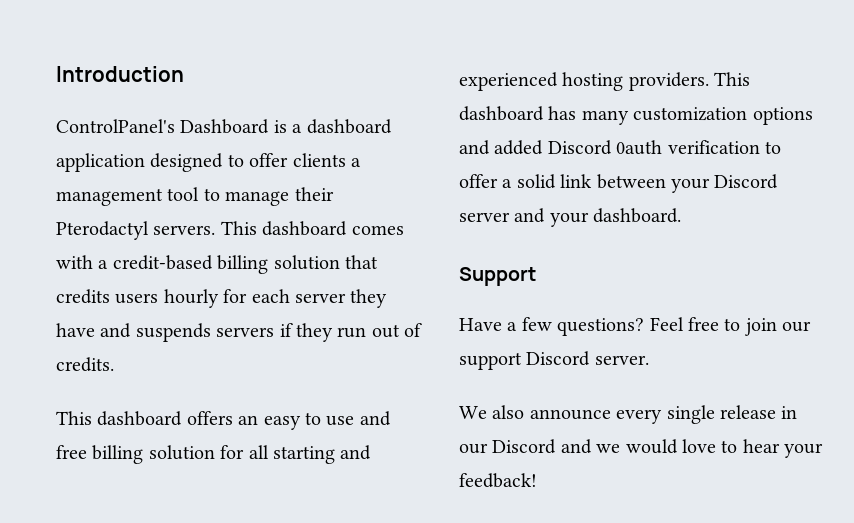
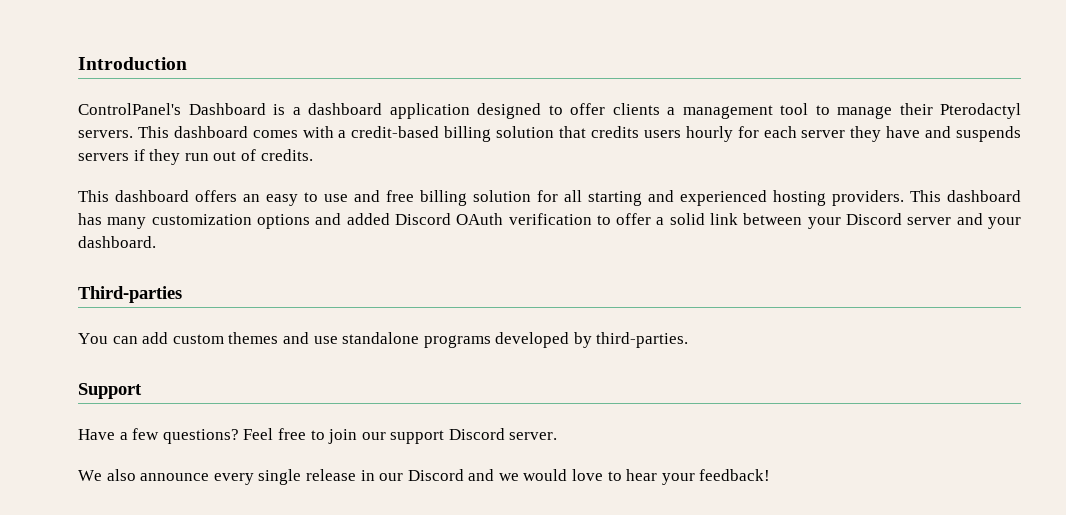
[616,140,663,155] 0auth -> [456,213,504,225] OAuth
(682, 215) none -> [78,286,182,303] [78,332,689,348] // Third-parties // You can add custom themes and use standalone programs developed by third-parties.

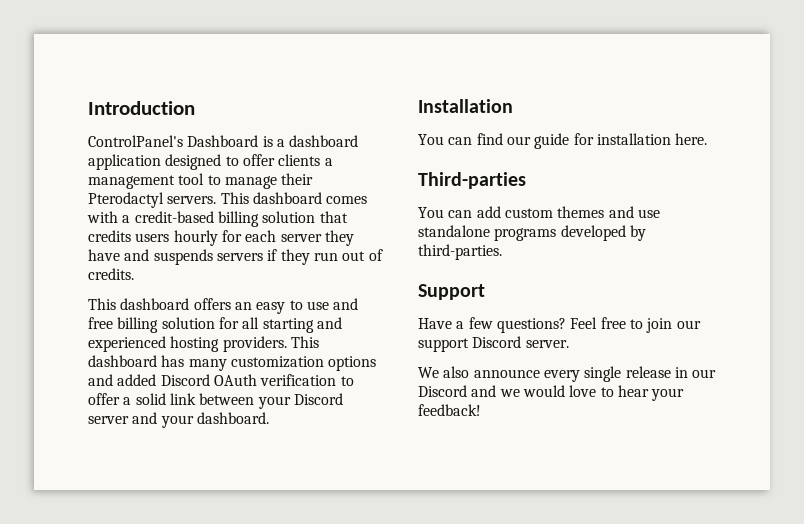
(156, 242) none -> [418,99,513,113] [418,133,708,149] // Installation // You can find our guide for installation here.

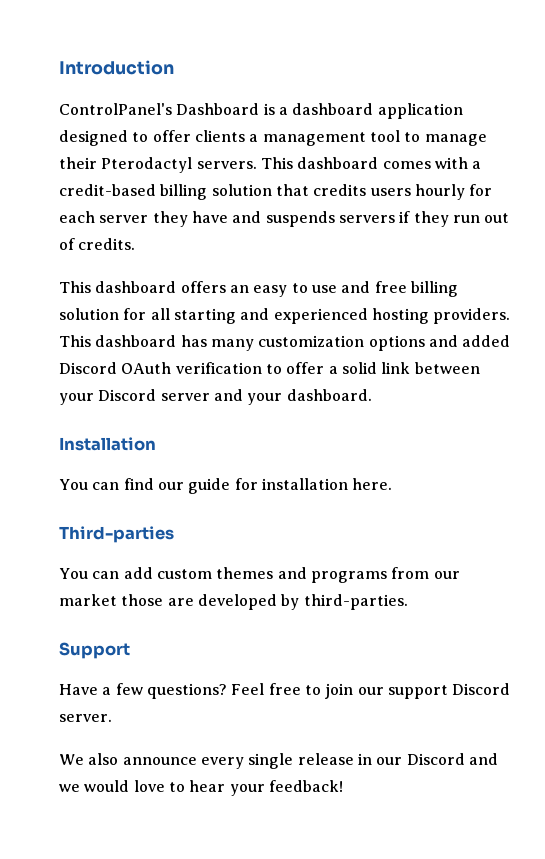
[637,209,660,218] [418,225,557,241] use standalone programs -> [310,567,460,583] [59,594,194,606] programs from our market those are

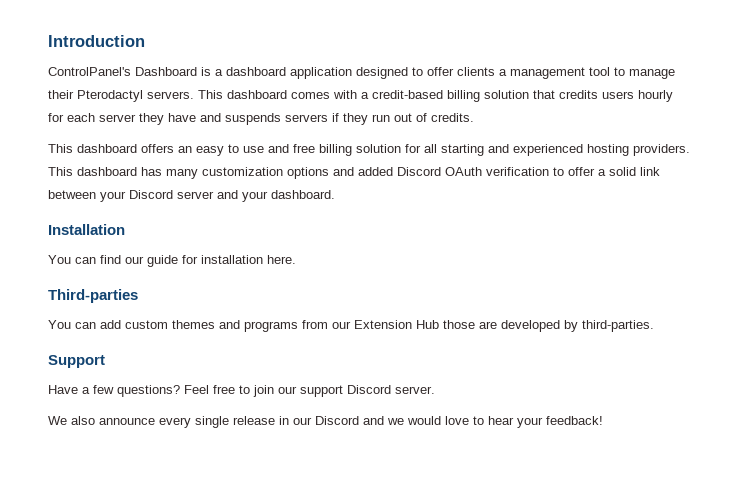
[59,594,117,606] market -> [354,320,439,329] Extension Hub

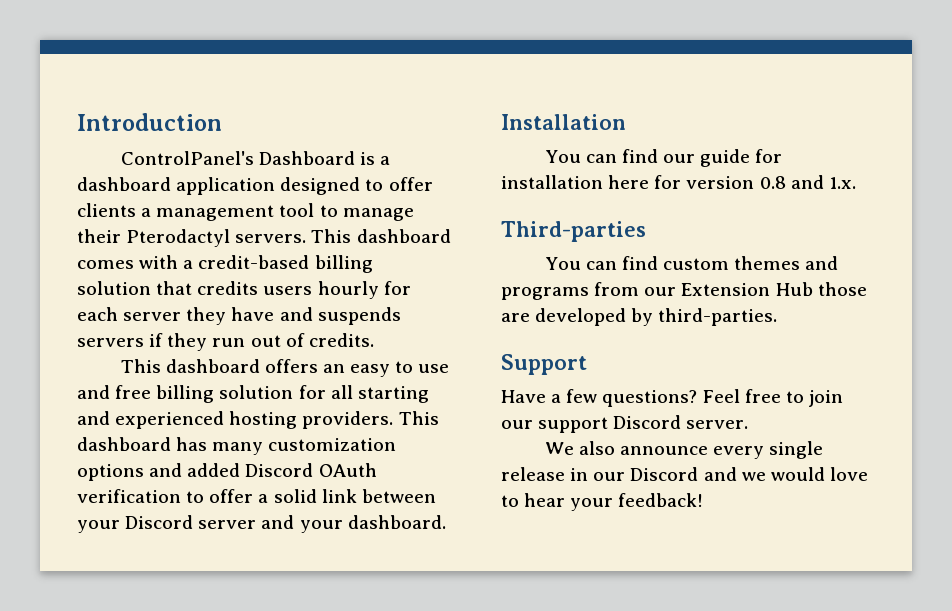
[267,255,296,264] here. -> [608,175,856,189] here for version 0.8 and 1.x.
[100,320,121,329] add -> [621,256,658,270] find

